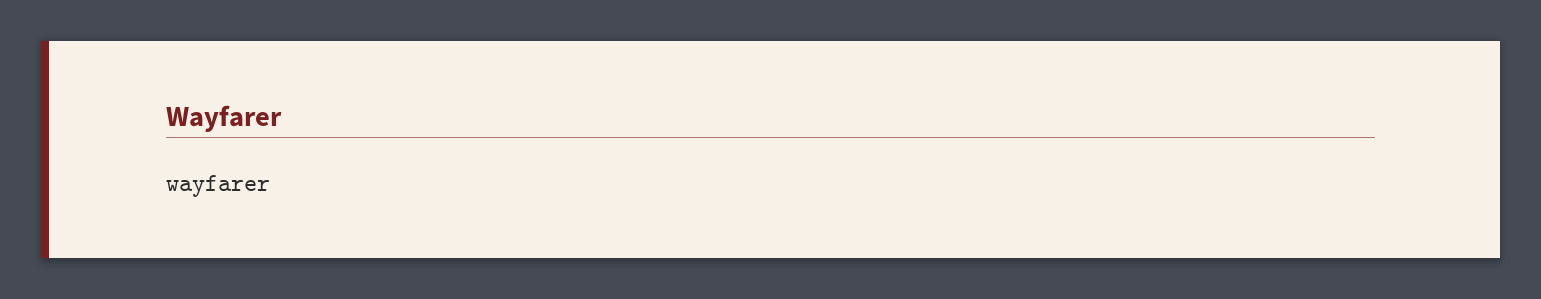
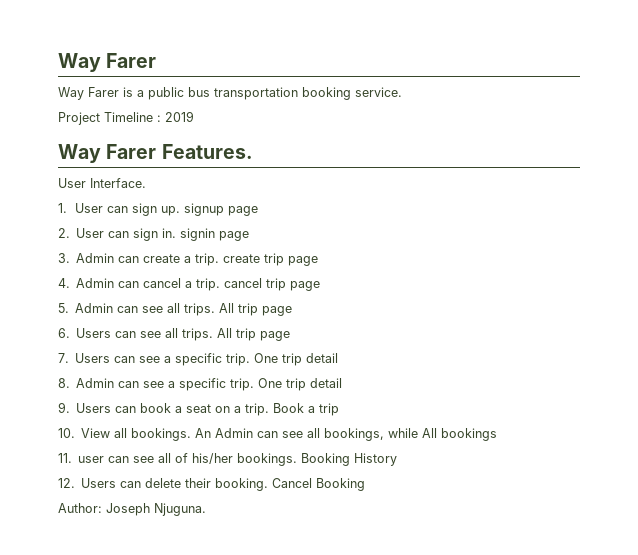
[166,105,282,132] [166,175,270,197] Wayfarer // wayfarer -> [58,53,157,72] [58,87,402,100] [58,111,194,125] [58,144,253,163] [58,178,146,188] [58,203,259,216] [58,228,250,241] [58,253,319,266] [58,278,321,291] [58,303,293,316] [58,328,291,341] [58,353,339,366] [58,378,343,391] [58,402,340,416] [58,428,498,441] [58,453,398,466] [58,478,366,491] [58,503,206,516] Way Farer // Way Farer is a public bus transportation booking service. // Project Timeline : 2019 // Way Farer Features. // User Interface. // 1. User can sign up. signup page // 2. User can sign in. signin page // 3. Admin can create a trip. create trip page // 4. Admin can cancel a trip. cancel trip page // 5. Admin can see all trips. All trip page // 6. Users can see all trips. All trip page // 7. Users can see a specific trip. One trip detail // 8. Admin can see a specific trip. One trip detail // 9. Users can book a seat on a trip. Book a trip // 10. View all bookings. An Admin can see all bookings, while All bookings // 11. user can see all of his/her bookings. Booking History // 12. Users can delete their booking. Cancel Booking // Author: Joseph Njuguna.

